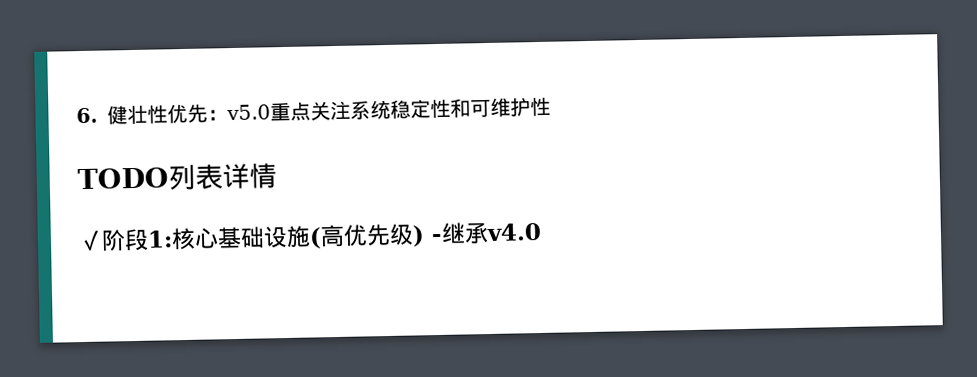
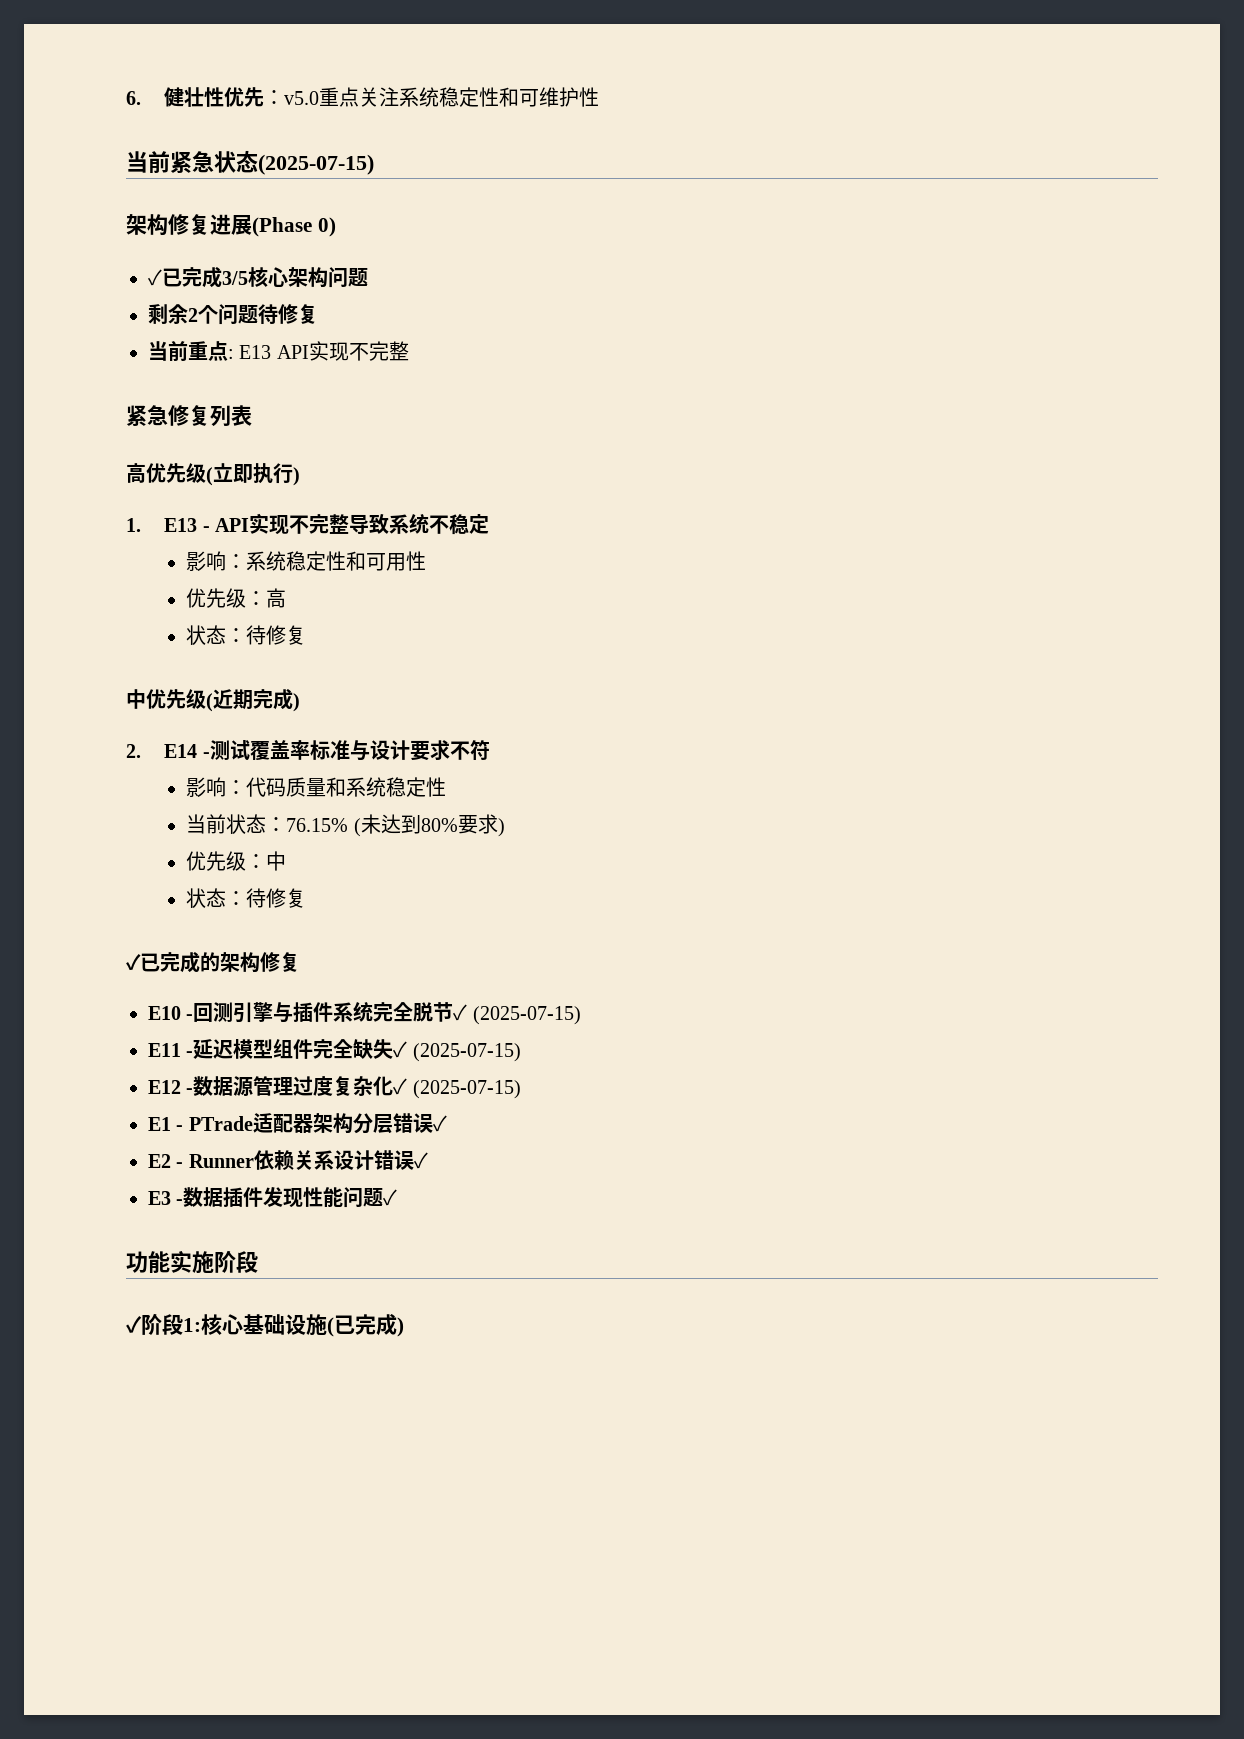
[77,163,277,191] TODO列表详情 -> [126,150,374,175] [126,214,336,237] [148,266,368,288] [148,304,318,325] [148,341,409,362] [126,405,252,427] [126,463,300,486] [126,513,490,535] [186,551,427,571] [186,588,287,608] [186,625,307,645] [126,688,300,712] [126,740,490,761] [186,777,447,797] [186,814,505,837] [186,851,287,871] [186,888,307,908] [126,951,300,973] [148,1001,581,1025] [148,1039,521,1062] [148,1076,521,1099] [148,1113,447,1134] [148,1150,428,1170] [148,1187,398,1208] [126,1250,258,1273] 当前紧急状态(2025-07-15) // 架构修复进展(Phase 0) // ✓已完成3/5核心架构问题 // 剩余2个问题待修复 // 当前重点: E13 API实现不完整 // 紧急修复列表 // 高优先级(立即执行) // 1. E13 - API实现不完整导致系统不稳定 // 影响：系统稳定性和可用性 // 优先级：高 // 状态：待修复 // 中优先级(近期完成) // 2. E14 -测试覆盖率标准与设计要求不符 // 影响：代码质量和系统稳定性 // 当前状态：76.15% (未达到80%要求) // 优先级：中 // 状态：待修复 // ✓已完成的架构修复 // E10 -回测引擎与插件系统完全脱节✓ (2025-07-15) // E11 -延迟模型组件完全缺失✓ (2025-07-15) // E12 -数据源管理过度复杂化✓ (2025-07-15) // E1 - PTrade适配器架构分层错误✓ // E2 - Runner依赖关系设计错误✓ // E3 -数据插件发现性能问题✓ // 功能实施阶段
[320,222,542,248] 高优先级) -继承v4.0 -> [334,1313,404,1337] 已完成)

